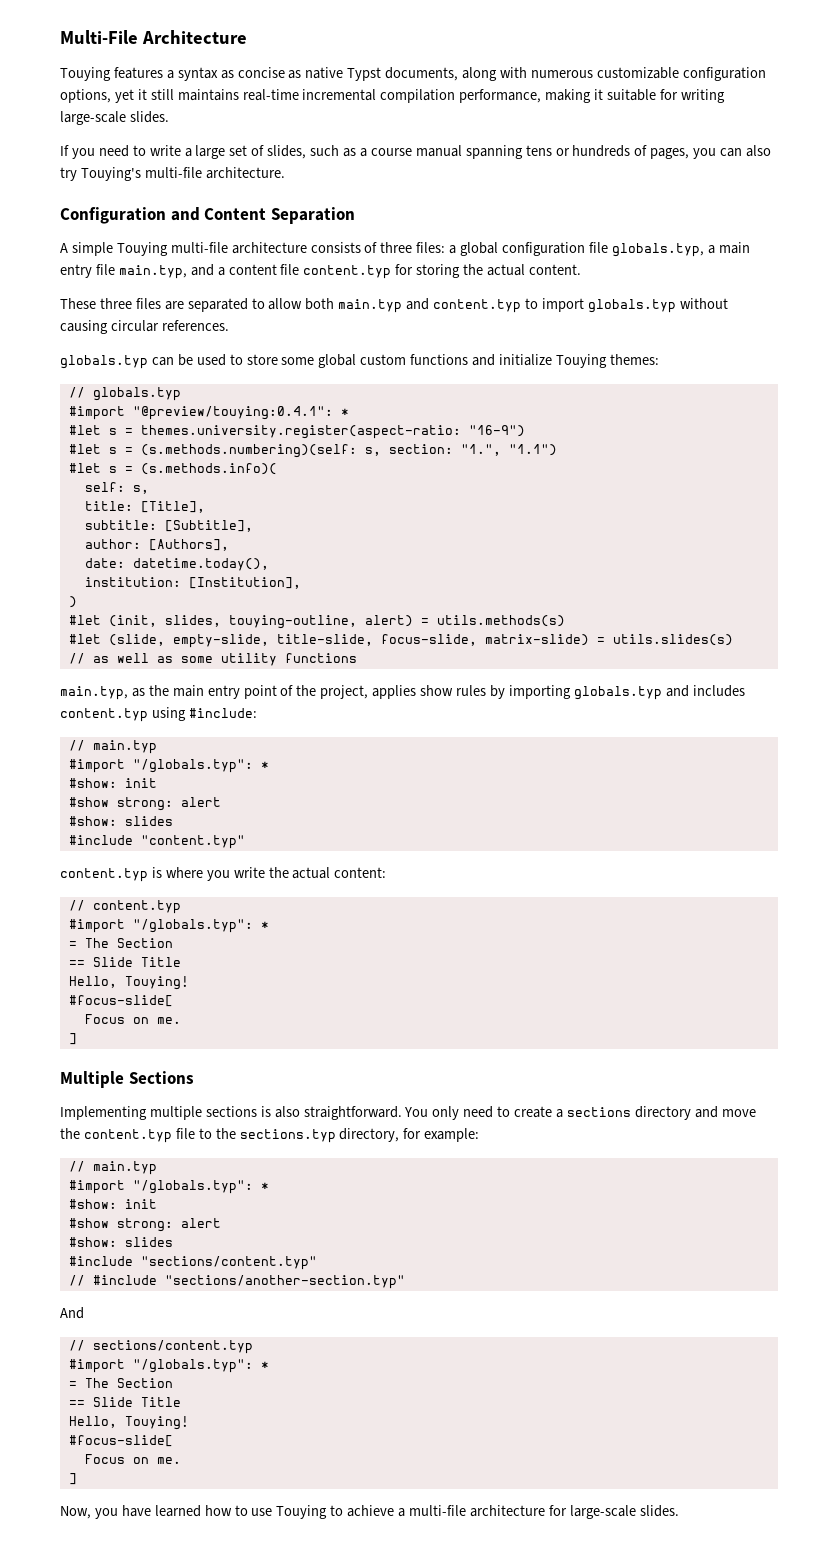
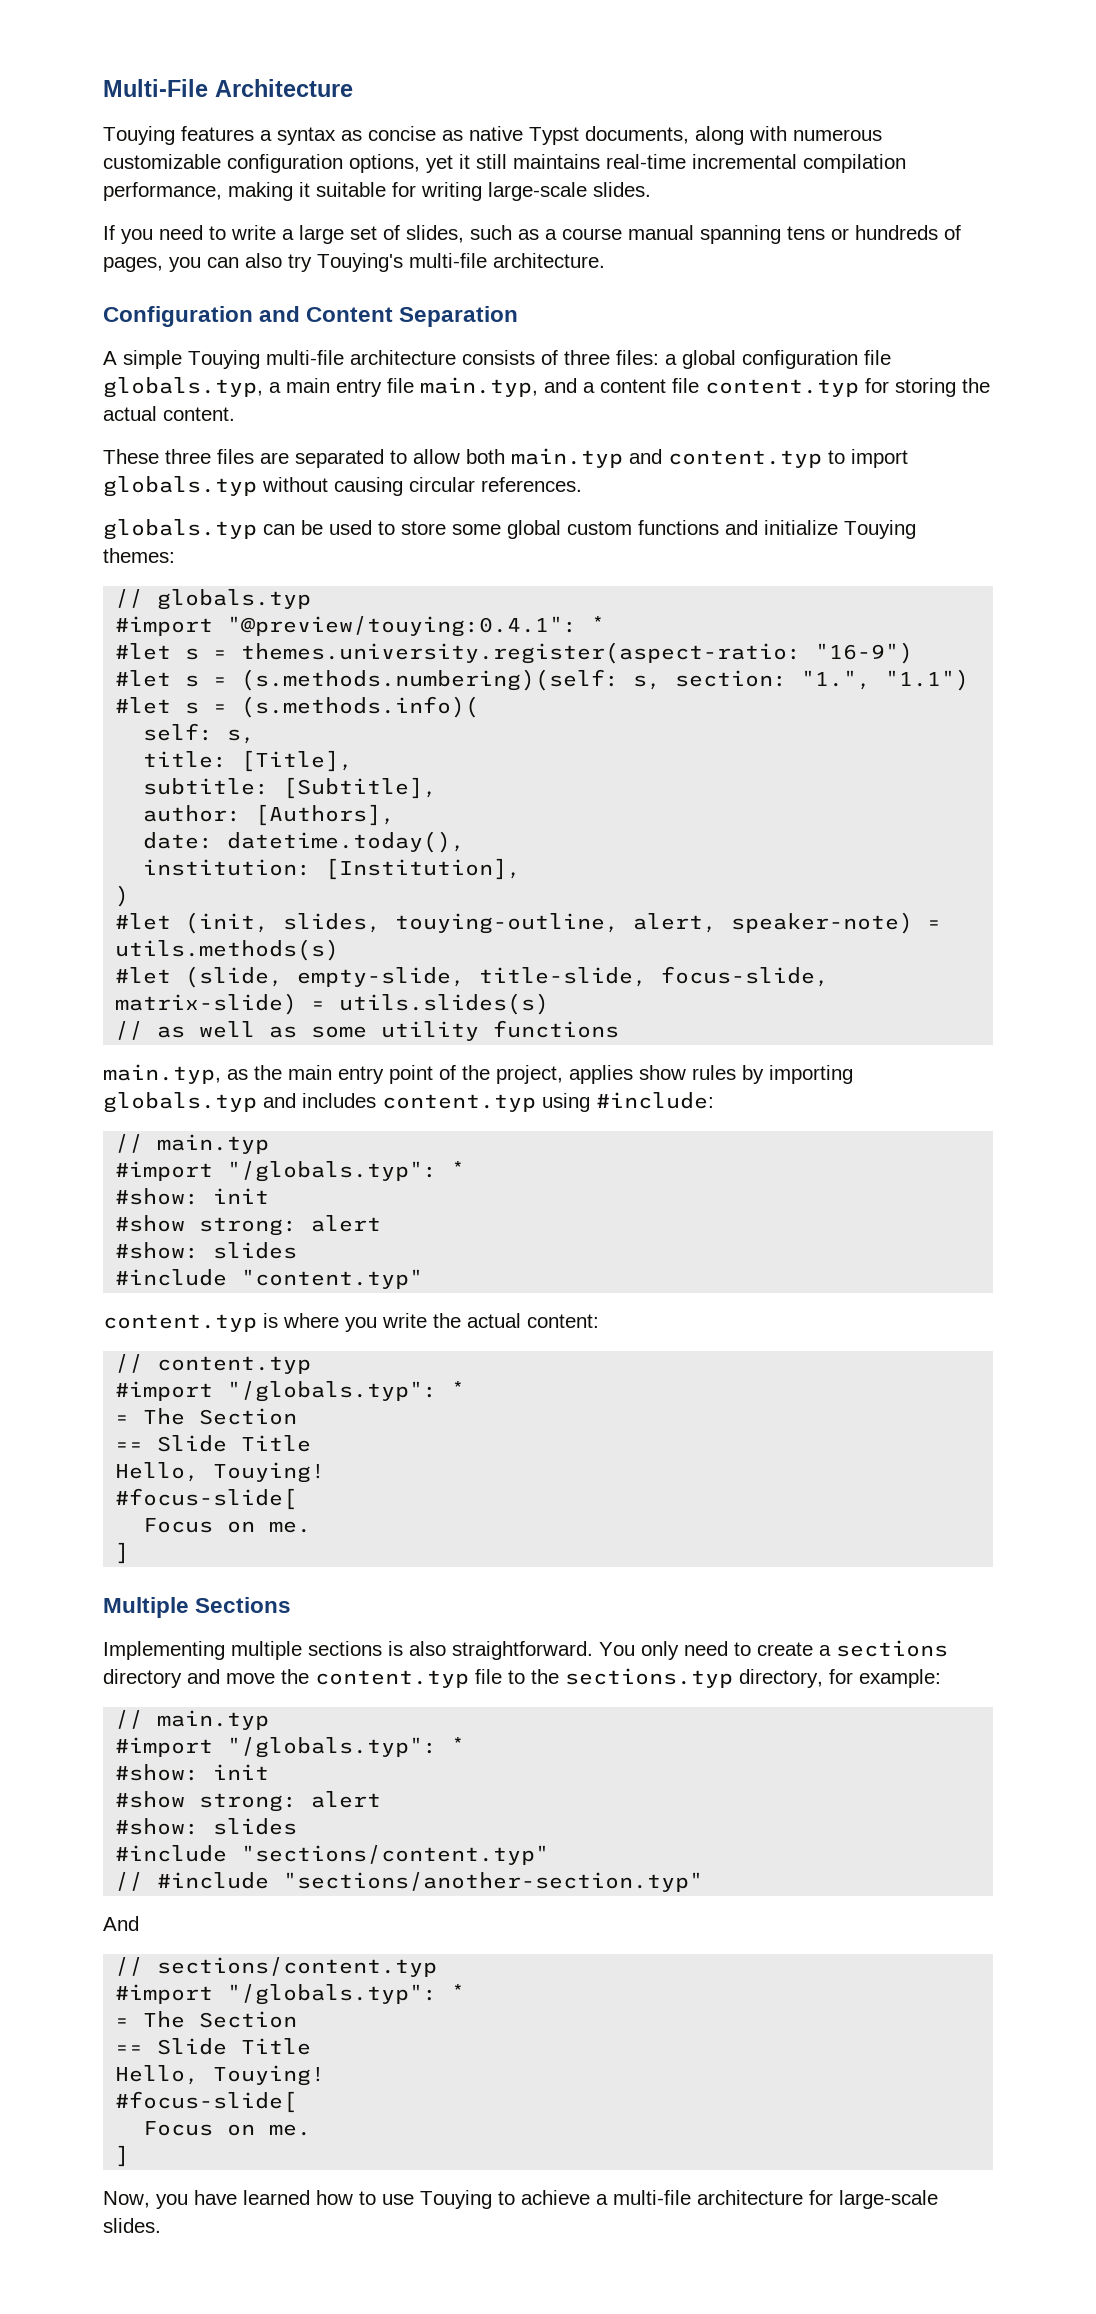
[364,615,413,627] alert) -> [633,912,914,934] alert, speaker-note)

